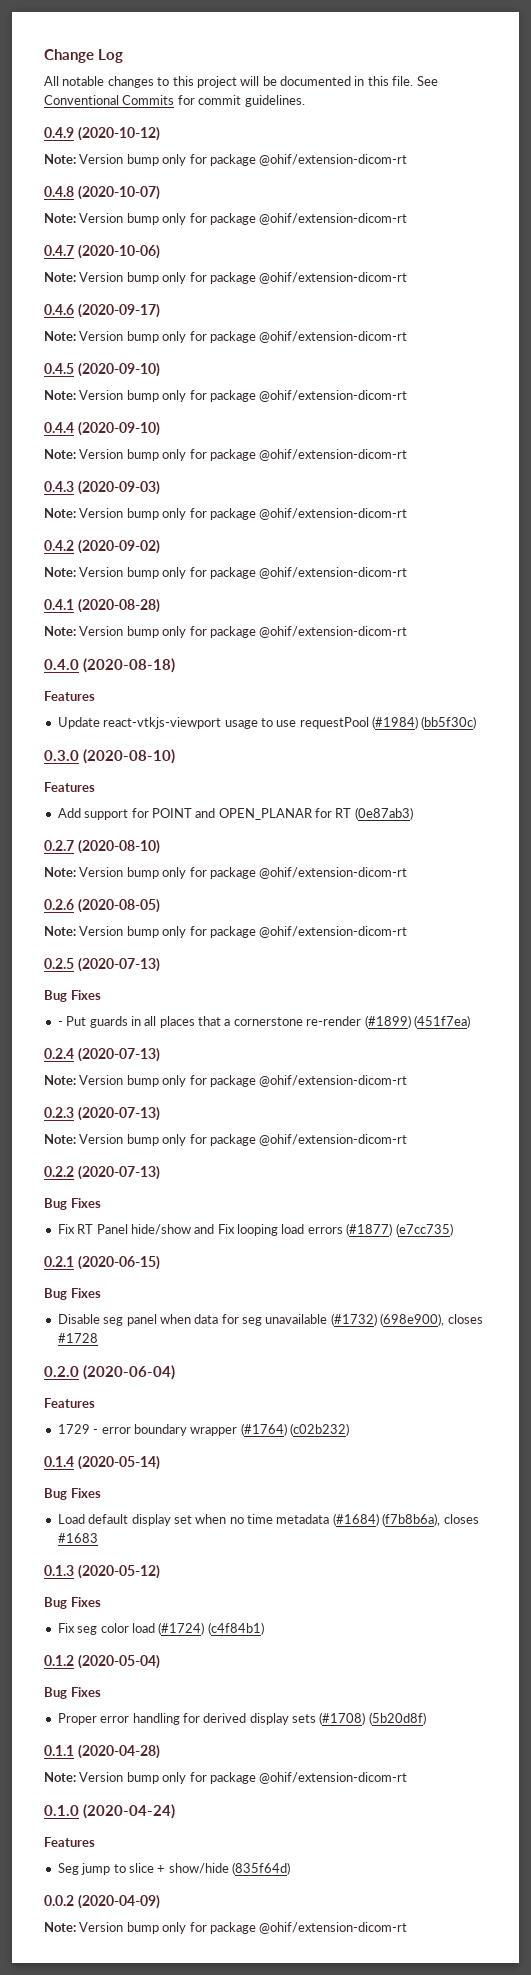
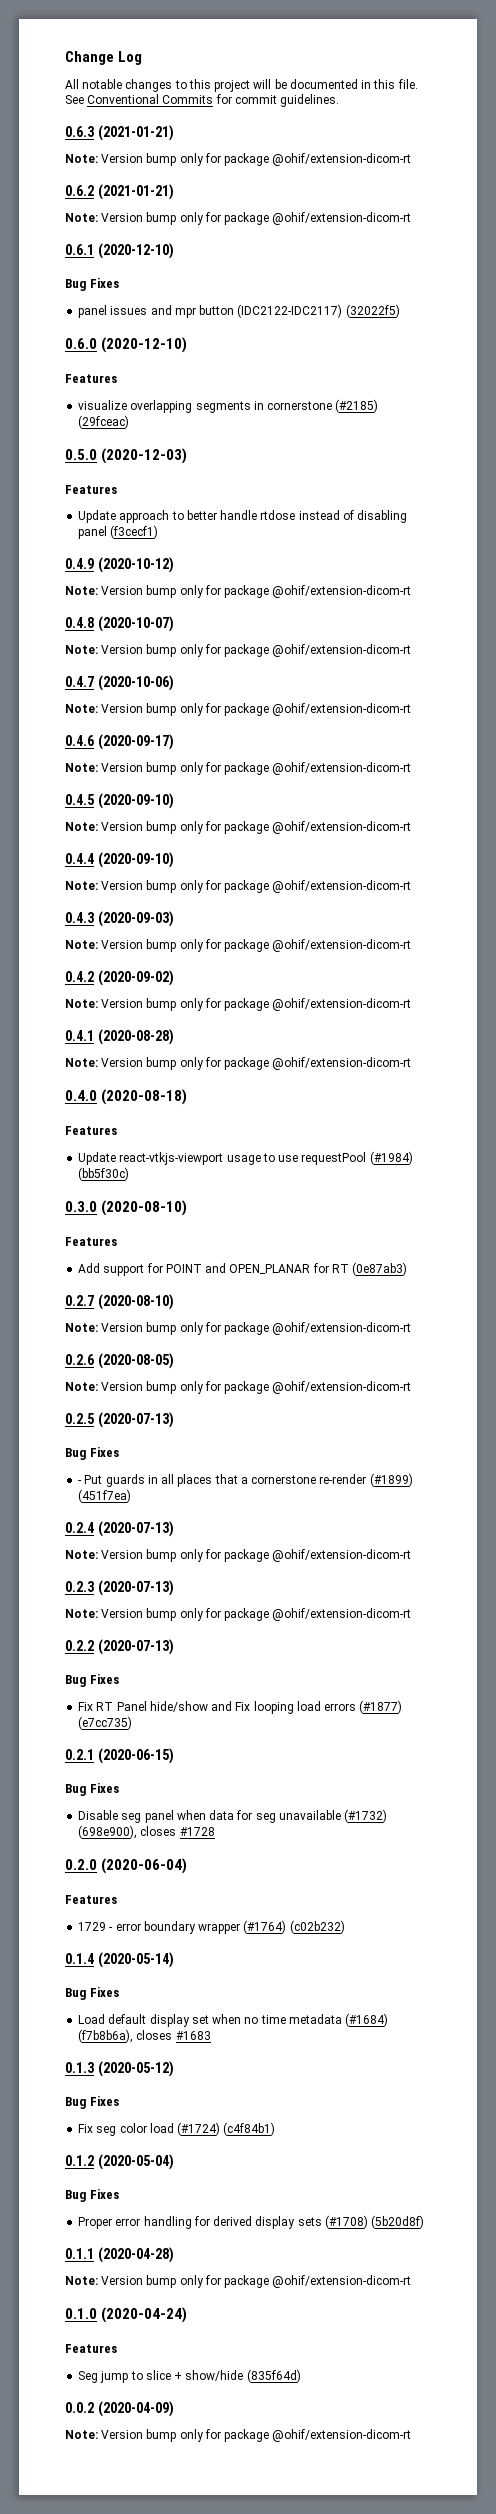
(305, 101) none -> [65,125,174,141] [65,153,412,166] [65,184,174,200] [65,212,412,225] [65,243,174,259] [65,278,119,291] [78,304,400,318] [65,337,188,353] [65,374,117,383] [78,399,379,413] [78,415,130,429] [65,448,188,464] [65,485,117,494] [78,510,408,523] [78,525,159,539] // 0.6.3 (2021-01-21) // Note: Version bump only for package @ohif/extension-dicom-rt // 0.6.2 (2021-01-21) // Note: Version bump only for package @ohif/extension-dicom-rt // 0.6.1 (2020-12-10) // Bug Fixes // panel issues and mpr button (IDC2122-IDC2117) (32022f5) // 0.6.0 (2020-12-10) // Features // visualize overlapping segments in cornerstone (#2185) (29fceac) // 0.5.0 (2020-12-03) // Features // Update approach to better handle rtdose instead of disabling panel (f3cecf1)

